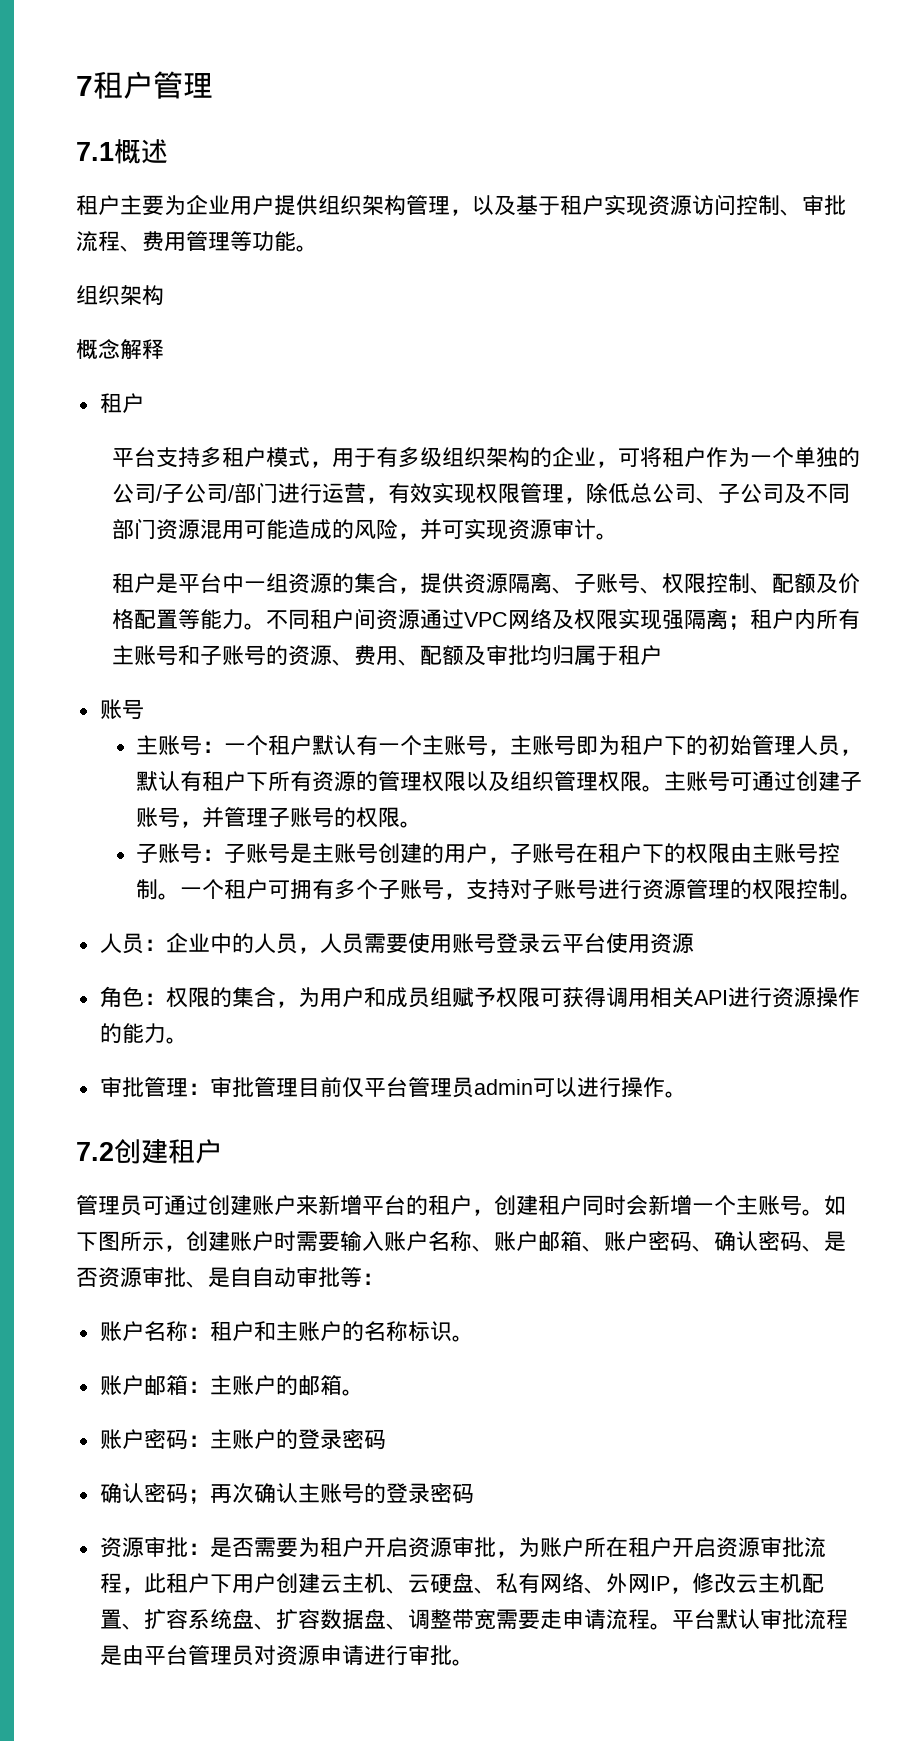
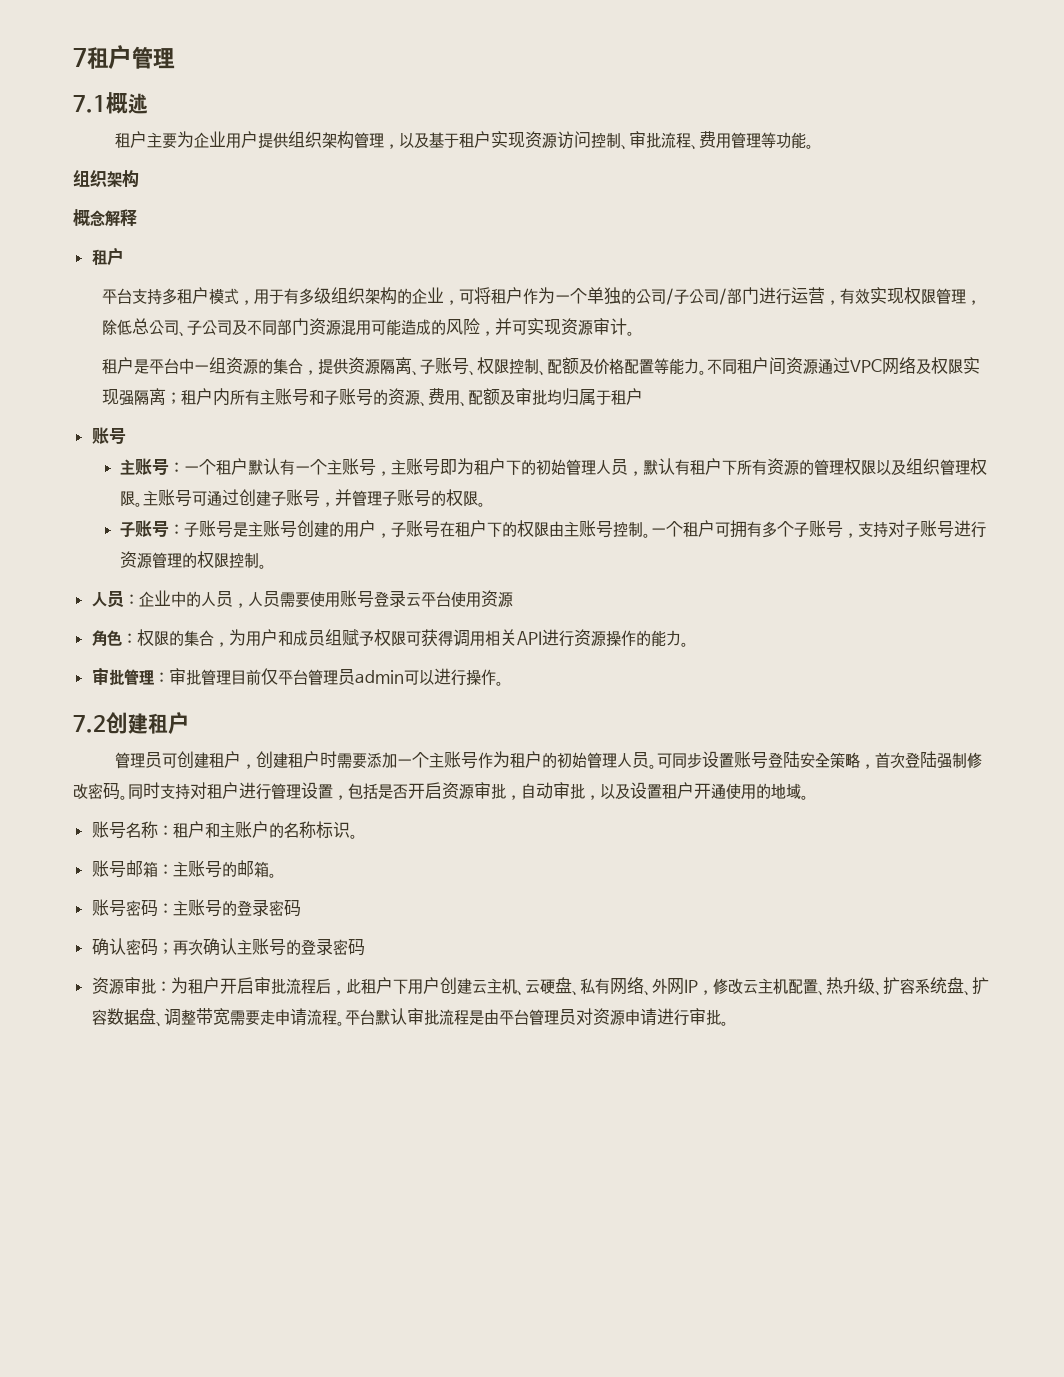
[164,1195,846,1216] [76,1231,846,1252] [76,1267,252,1288] 通过创建账户来新增平台的租户，创建租户同时会新增一个主账号。如下图所示，创建账户时需要输入账户名称、账户邮箱、账户密码、确认密码、是否资源审批、是自 -> [176,751,982,769] [73,782,521,800] 创建租户，创建租户时需要添加一个主账号作为租户的初始管理人员。可同步设置账号登陆安全策略，首次登陆强制修改密码。同时支持对租户进行管理设置，包括是否开启资源审批，
[340,1267,384,1287] [99,1321,144,1342] 等： // 账户 -> [585,782,809,800] [91,821,126,839] ，以及设置租户开通使用的地域。 // 账号
[121,1375,144,1395] 户 -> [108,861,126,878] 号
[253,1375,276,1395] 户 -> [204,861,222,878] 号
[121,1429,144,1449] 户 -> [108,900,126,917] 号
[253,1429,276,1449] 户 -> [204,900,222,917] 号
[209,1537,298,1558] 是否需要 -> (171, 986) none
[407,1537,826,1558] [99,1573,122,1593] 资源审批，为账户所在租户开启资源审批流程 -> [253,977,331,994] 审批流程后
(144, 1626) none -> [825,977,883,996] 热升级、

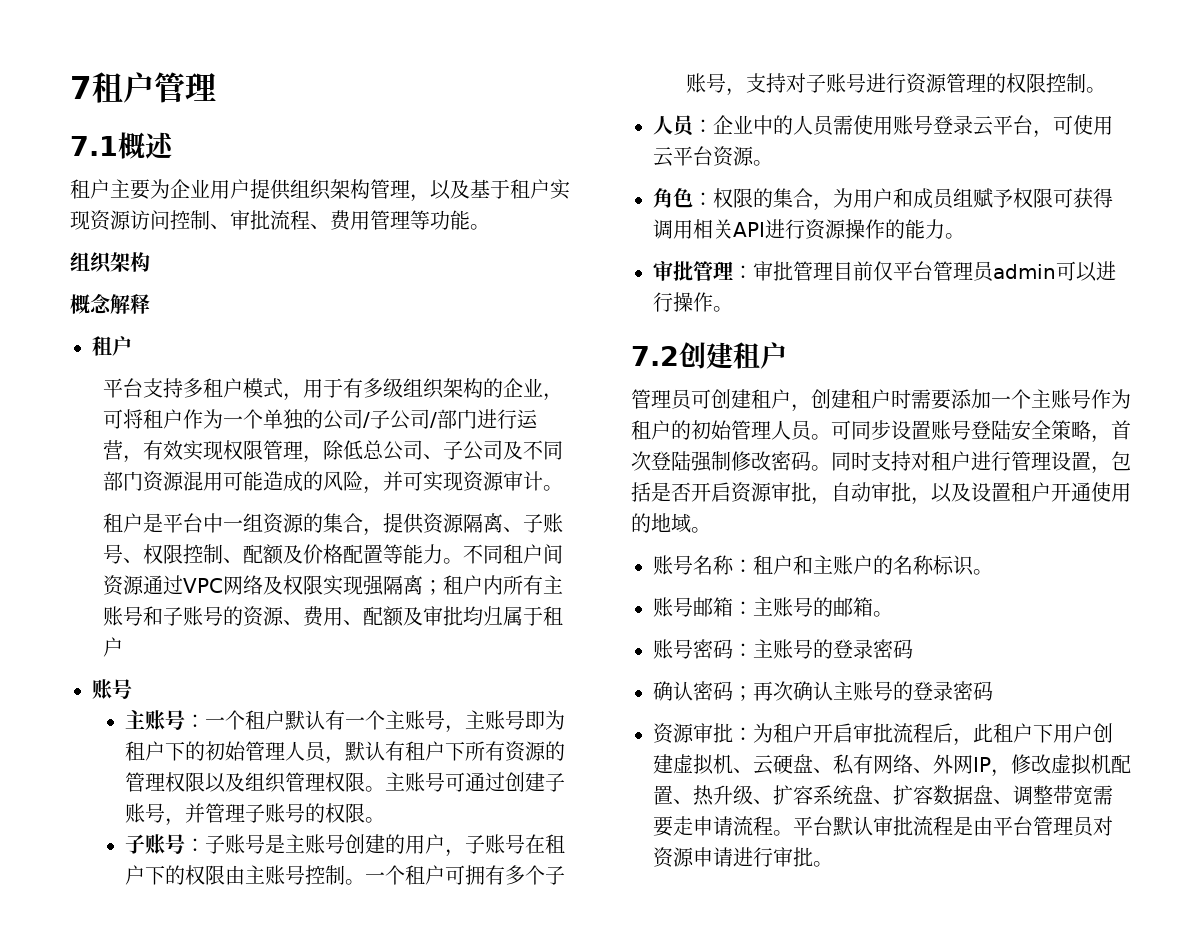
[232,591,310,608] ，人员需要 -> [833,115,853,135] 需
[450,590,513,608] 使用资源 -> [1033,115,1113,138] [653,146,773,167] ，可使用云平台资源。
[471,978,502,994] 云主 -> [673,754,714,775] 虚拟
[742,978,773,994] 云主 -> [1051,754,1092,775] 虚拟

